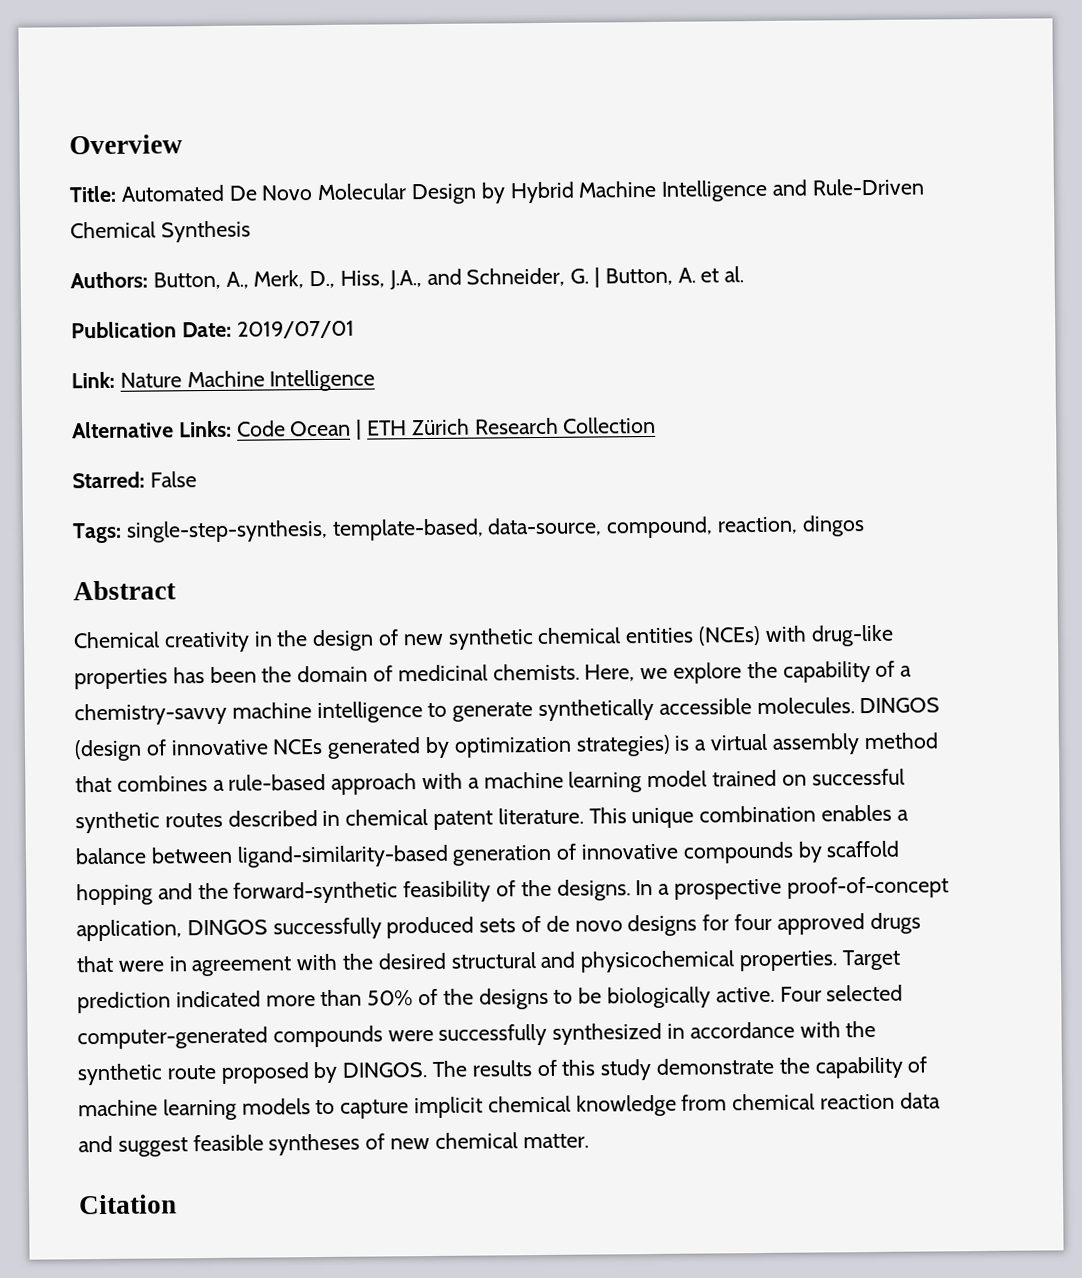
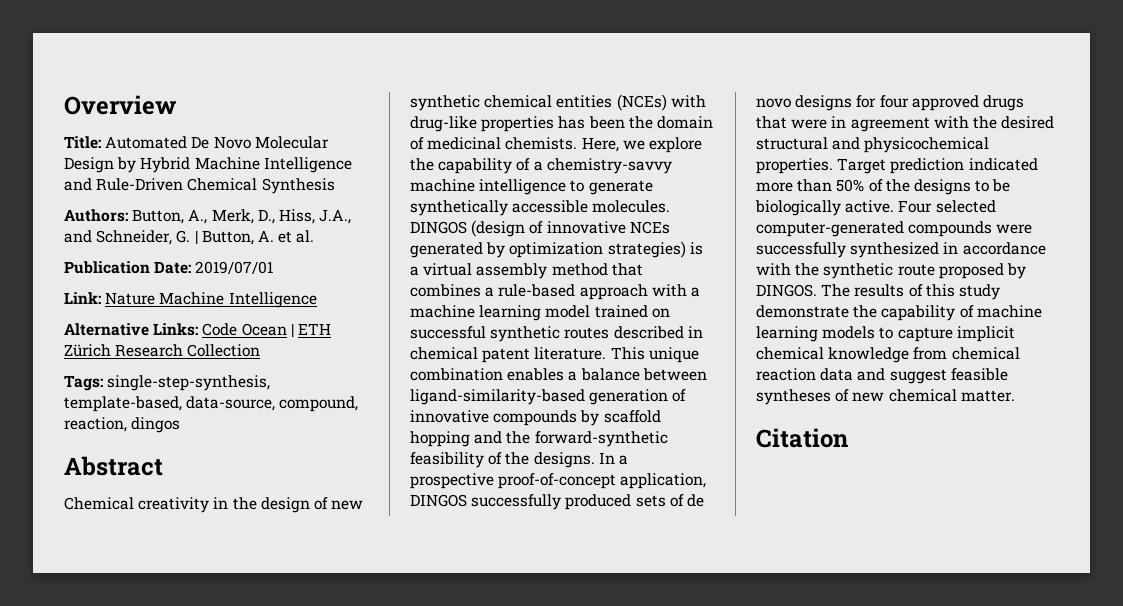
[72,471,197,489] // Starred: False -> (261, 350) none

